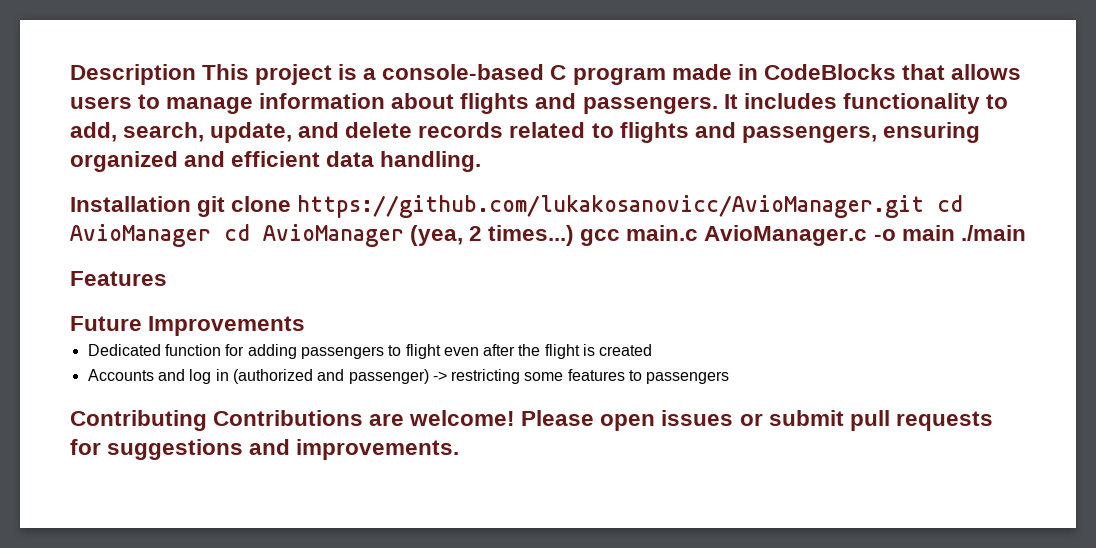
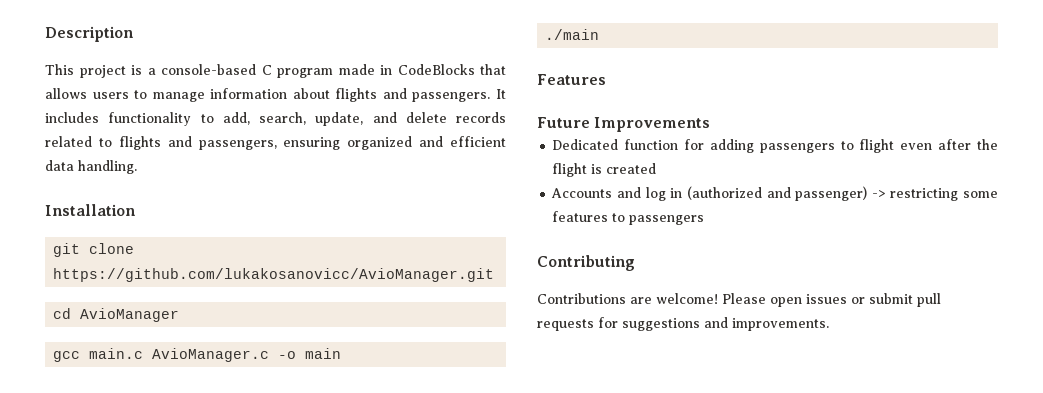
(196, 74) none -> (134, 34) //
(191, 204) none -> (136, 210) //
[937,195,964,212] [70,224,575,247] cd AvioManager cd AvioManager (yea, 2 times...) -> [53,308,180,322] // cd AvioManager //
(955, 233) none -> (342, 353) //
(207, 420) none -> (635, 263) //

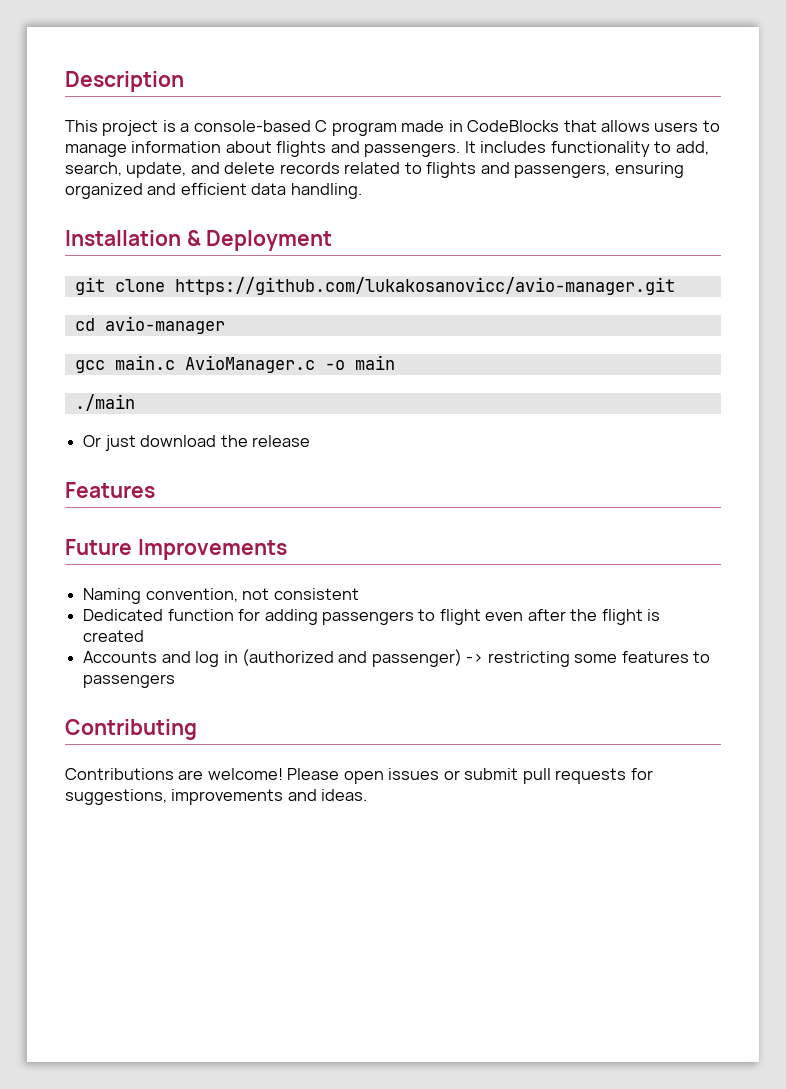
(136, 210) none -> [186,230,333,251] & Deployment
[53,268,495,282] https://github.com/lukakosanovicc/AvioManager.git -> [174,277,675,295] https://github.com/lukakosanovicc/avio-manager.git
[80,308,180,322] AvioManager -> [104,316,225,334] avio-manager
(600, 34) none -> [83,435,310,451] // Or just download the release
(711, 124) none -> [83,588,359,604] // Naming convention, not consistent
[622,317,829,331] suggestions and improvements. -> [65,789,368,805] suggestions, improvements and ideas.

